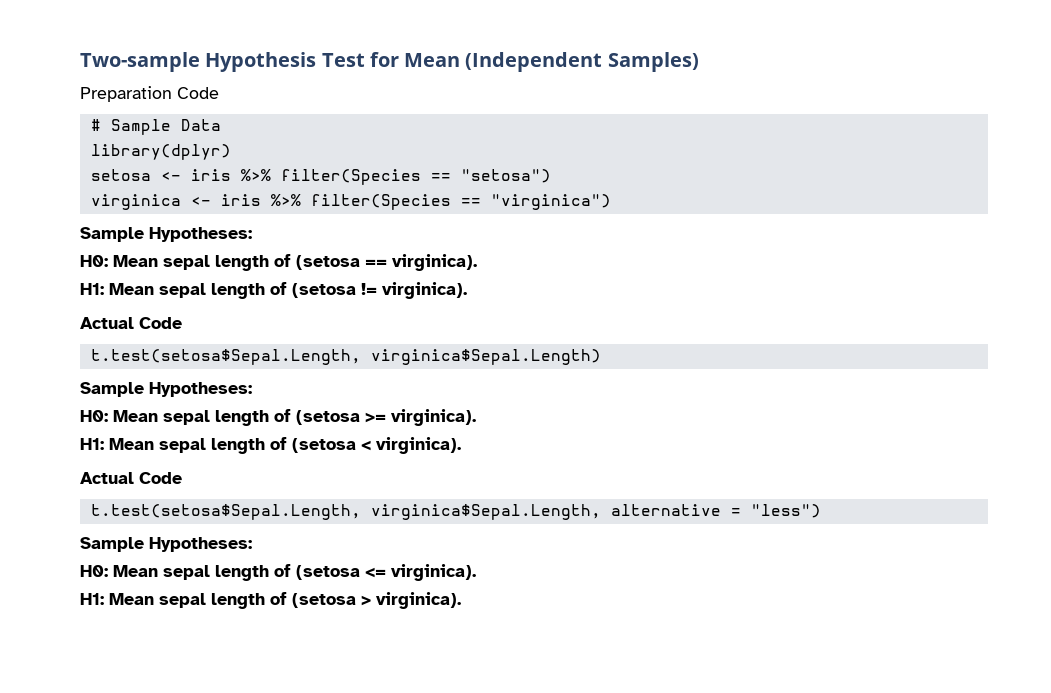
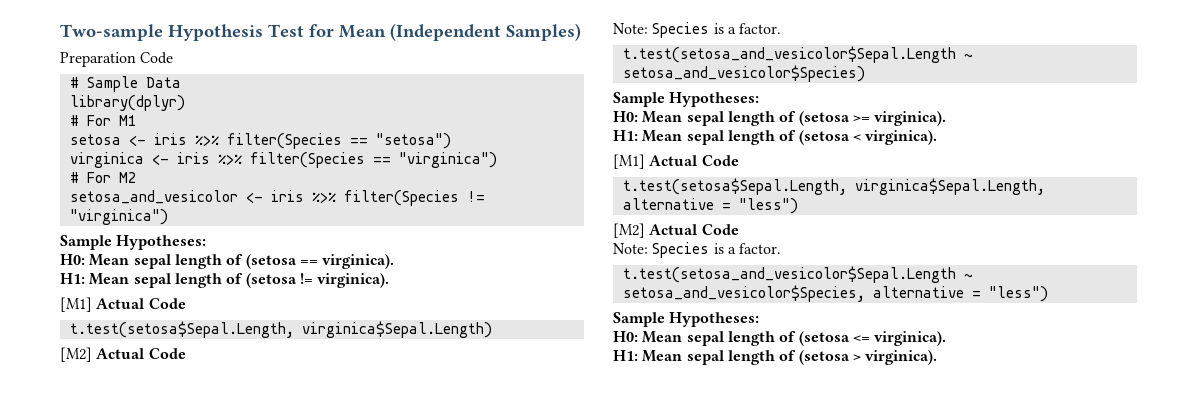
(231, 152) none -> [69,115,136,126] // # For M1
(611, 202) none -> [69,172,136,183] [69,190,485,206] [69,209,168,225] // # For M2 // setosa_and_vesicolor <- iris %>% filter(Species != "virginica")
(467, 290) none -> [60,297,92,312] [M1]
(601, 357) none -> [60,347,186,362] [613,22,782,38] [622,46,973,63] [622,65,865,82] // [M2] Actual Code // Note: Species is a factor. // t.test(setosa_and_vesicolor$Sepal.Length ~ setosa_and_vesicolor$Species)
(461, 445) none -> [613,154,645,169] [M1]
(821, 511) none -> [613,223,739,238] [613,242,782,258] [622,266,973,283] [622,285,1048,302] // [M2] Actual Code // Note: Species is a factor. // t.test(setosa_and_vesicolor$Sepal.Length ~ setosa_and_vesicolor$Species, alternative = "less")

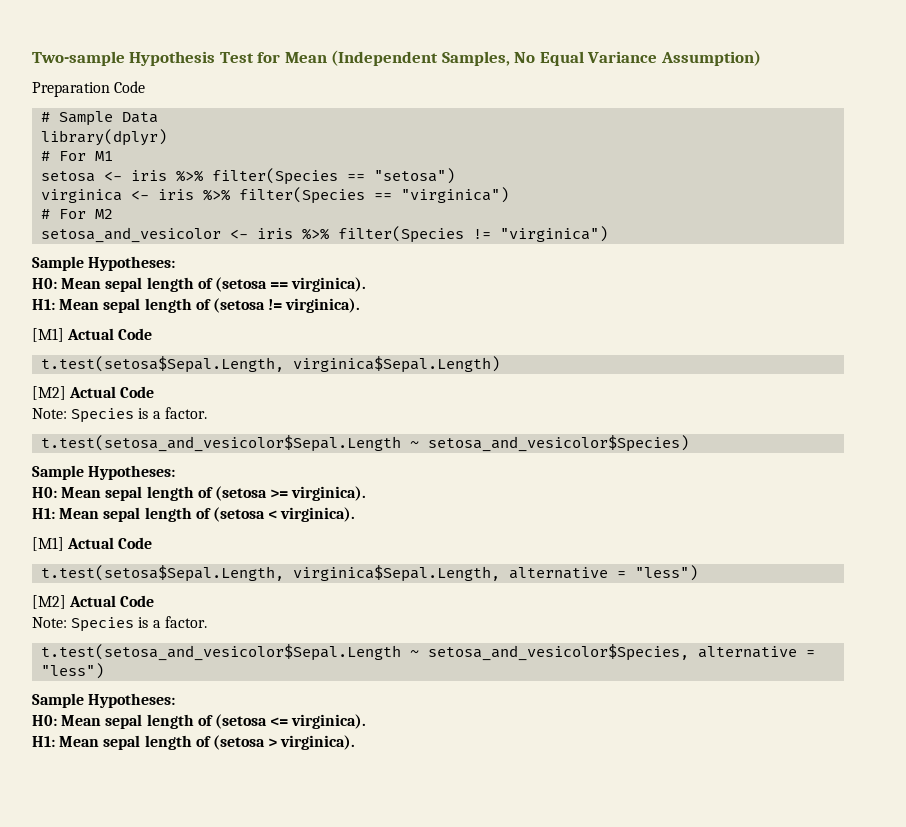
[506,23,581,41] Samples) -> [441,50,761,66] Samples, No Equal Variance Assumption)

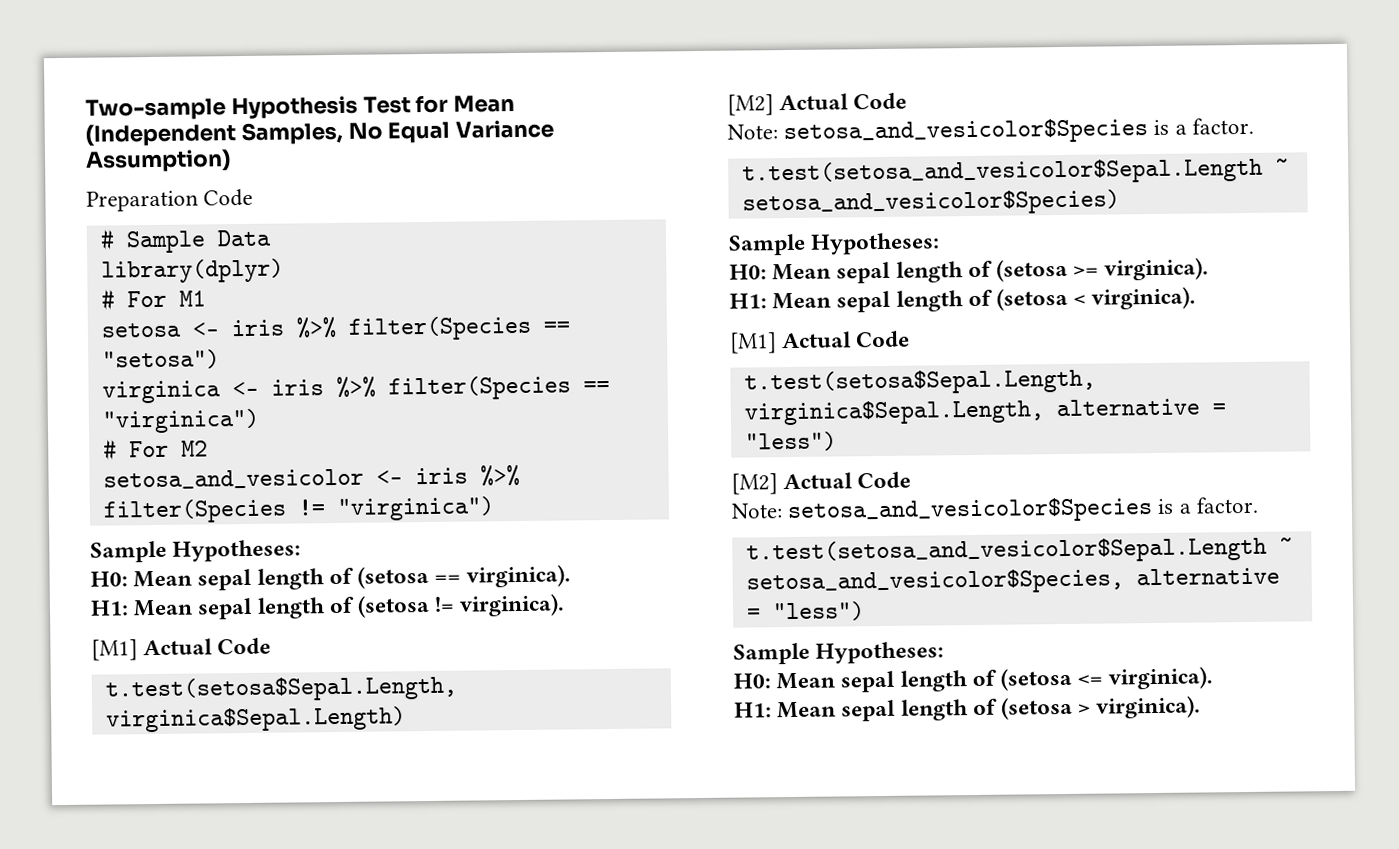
[71,408,135,423] Species -> [783,118,1149,146] setosa_and_vesicolor$Species
[71,617,135,632] Species -> [787,497,1154,525] setosa_and_vesicolor$Species

